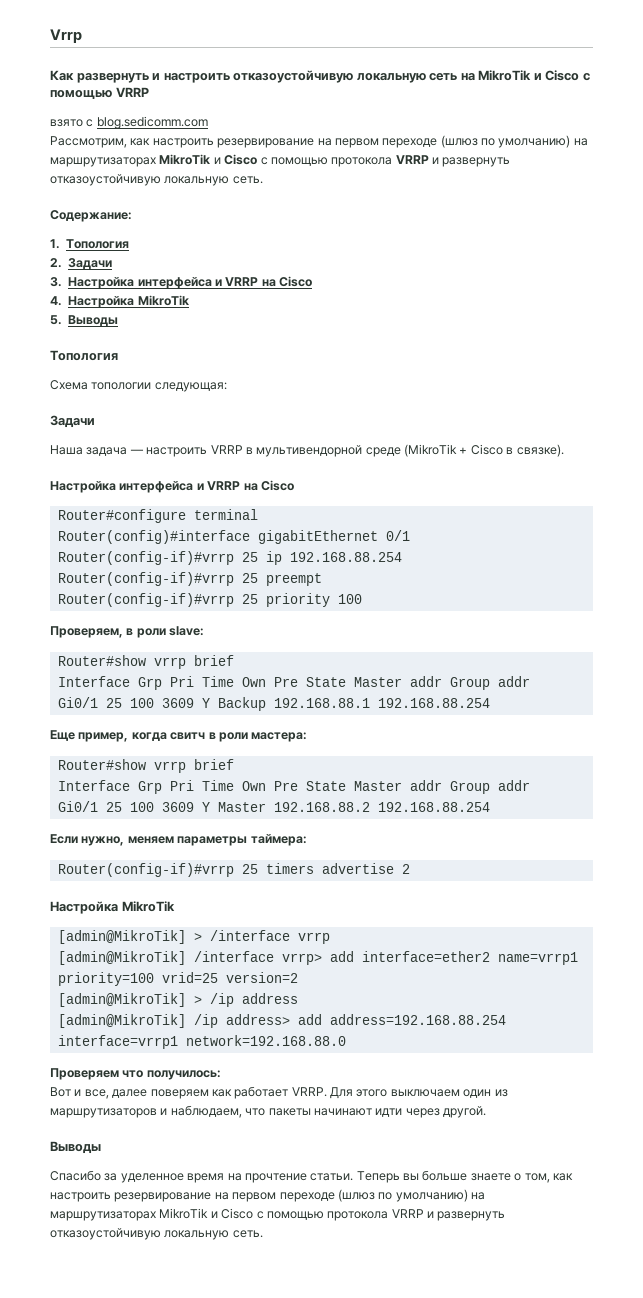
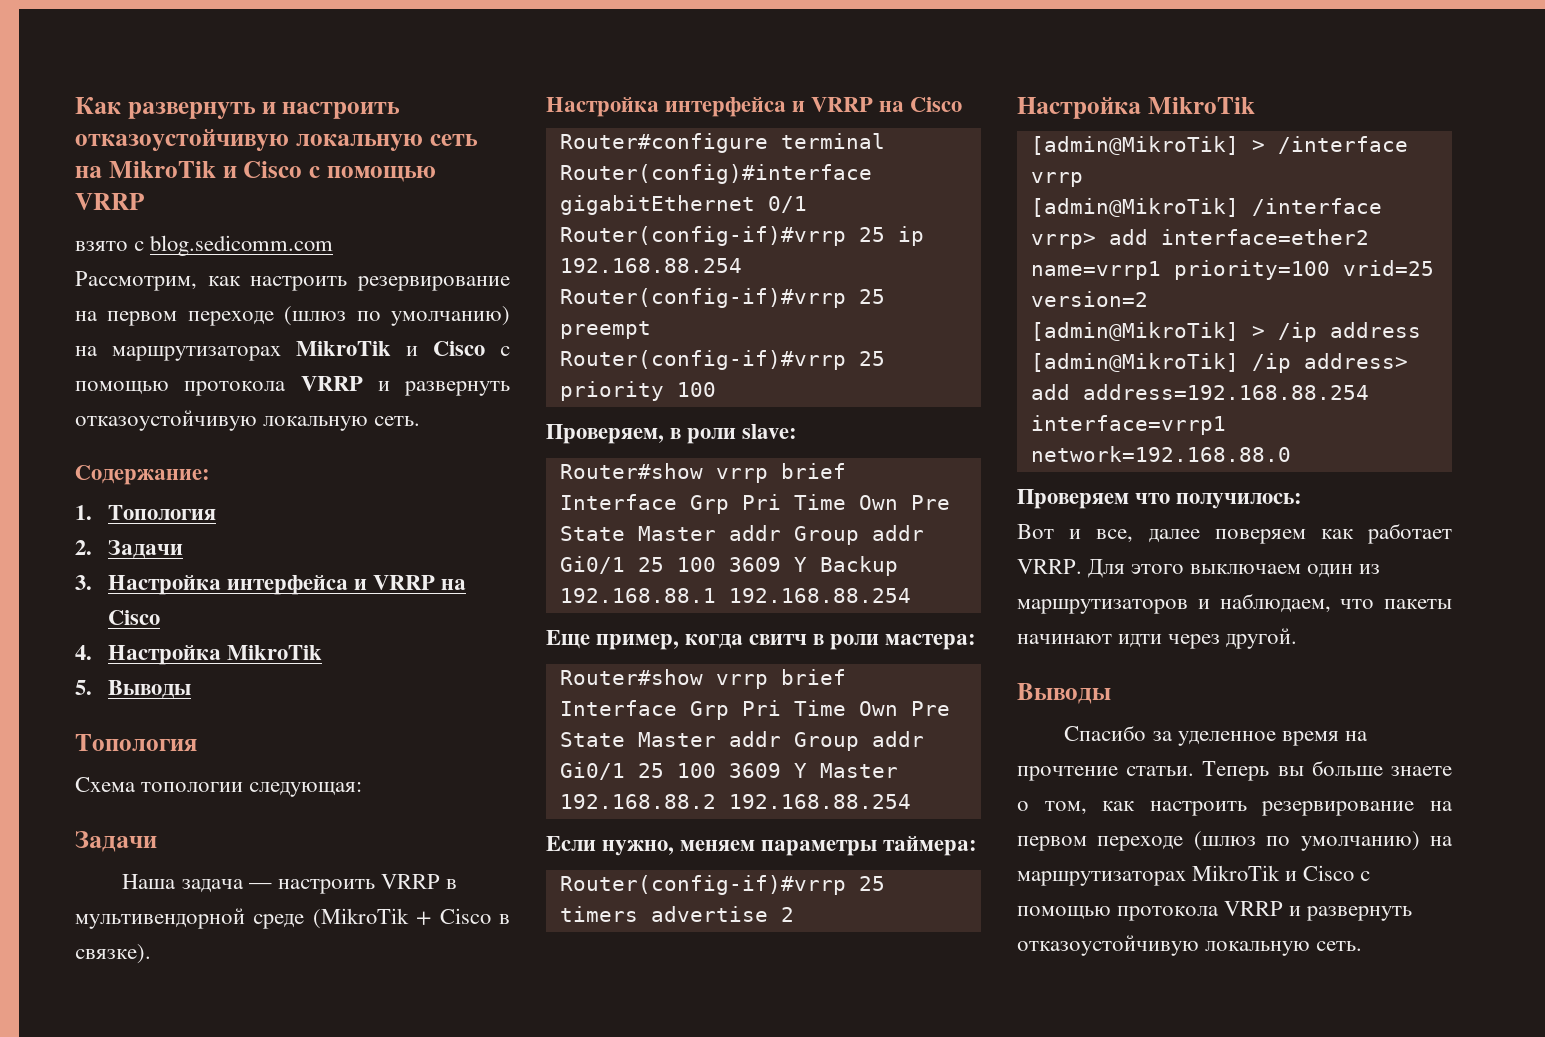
[50,29,82,43] Vrrp // -> (75, 105) none

